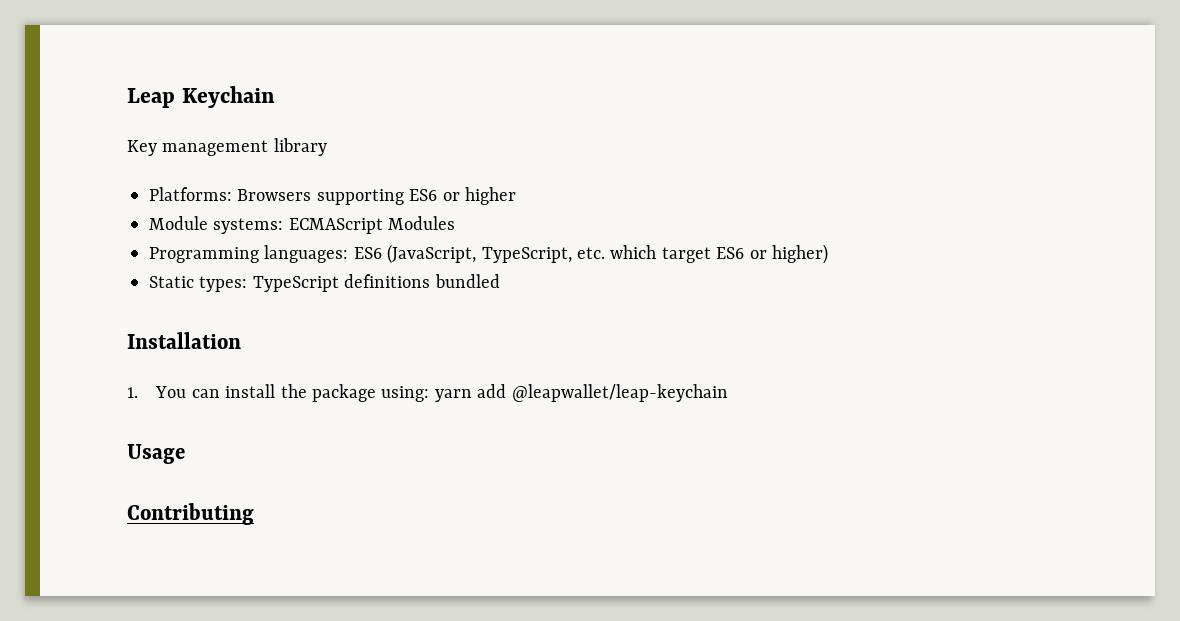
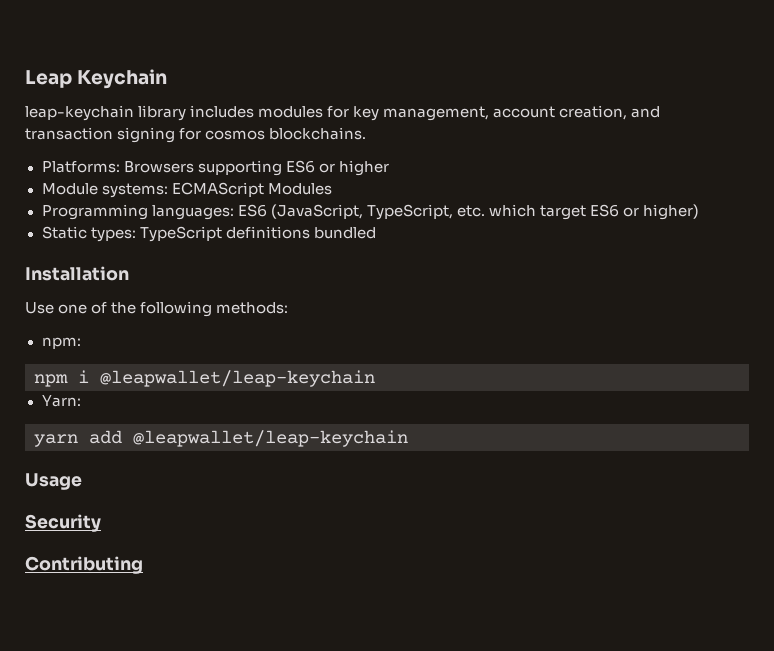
[127,140,269,156] Key management -> [25,105,134,121] leap-keychain
(327, 147) none -> [190,105,661,121] [25,127,367,143] includes modules for key management, account creation, and transaction signing for cosmos blockchains.
[127,384,430,402] 1. You can install the package using: -> [25,301,289,317] [41,337,81,349] [34,370,375,387] [41,395,81,407] Use one of the following methods: // npm: // npm i @leapwallet/leap-keychain // Yarn: //
(185, 454) none -> [25,514,101,532] // Security

